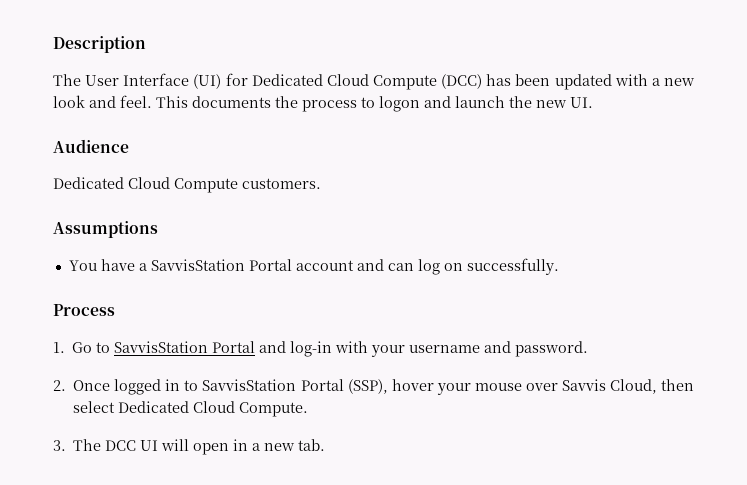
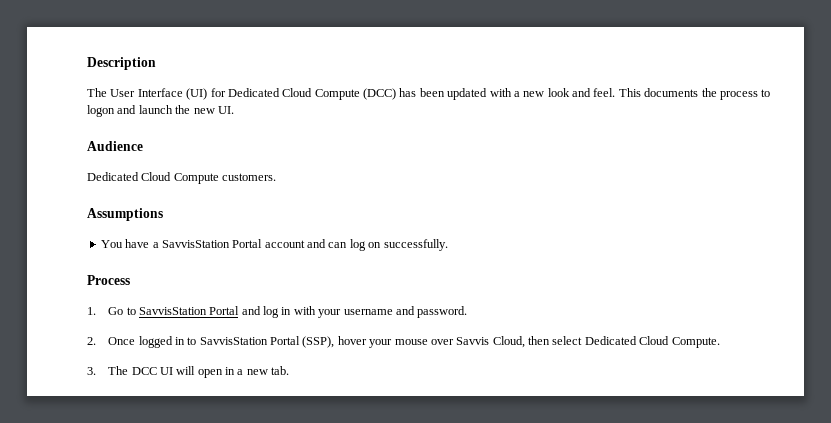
[290,341,333,357] log-in -> [263,306,292,318] log in

